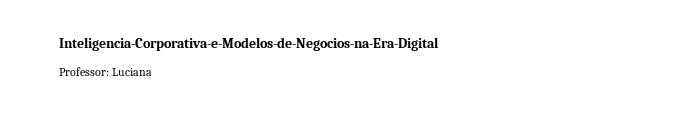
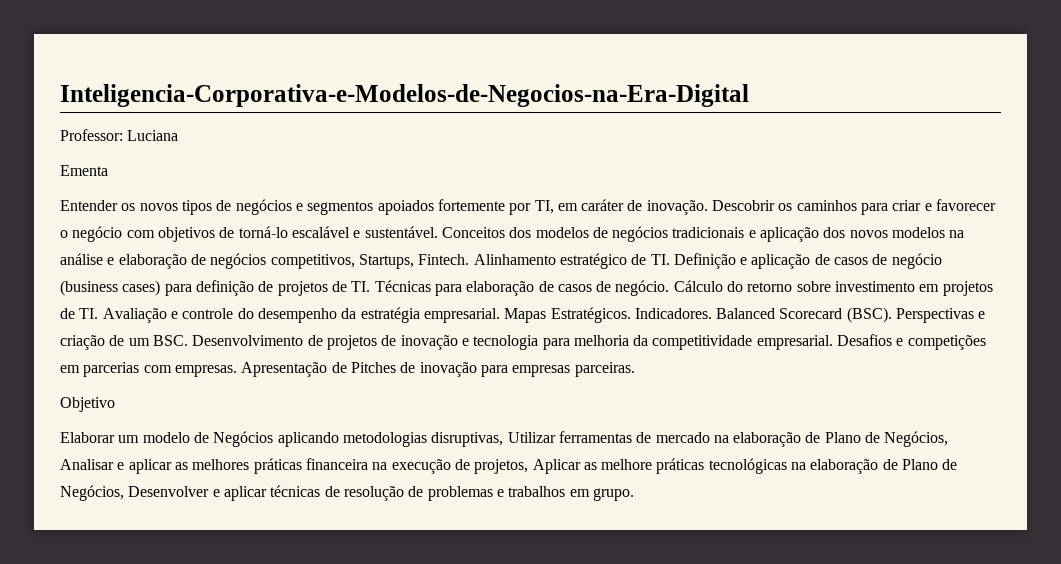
(153, 72) none -> [60,165,108,176] [60,199,997,215] [60,226,965,242] [60,253,942,269] [60,280,993,296] [60,307,986,323] [60,334,986,350] [60,362,635,377] [60,397,115,412] [60,431,949,447] [60,458,958,474] [60,485,634,501] // Ementa // Entender os novos tipos de negócios e segmentos apoiados fortemente por TI, em caráter de inovação. Descobrir os caminhos para criar e favorecer o negócio com objetivos de torná-lo escalável e sustentável. Conceitos dos modelos de negócios tradicionais e aplicação dos novos modelos na análise e elaboração de negócios competitivos, Startups, Fintech. Alinhamento estratégico de TI. Definição e aplicação de casos de negócio (business cases) para definição de projetos de TI. Técnicas para elaboração de casos de negócio. Cálculo do retorno sobre investimento em projetos de TI. Avaliação e controle do desempenho da estratégia empresarial. Mapas Estratégicos. Indicadores. Balanced Scorecard (BSC). Perspectivas e criação de um BSC. Desenvolvimento de projetos de inovação e tecnologia para melhoria da competitividade empresarial. Desafios e competições em parcerias com empresas. Apresentação de Pitches de inovação para empresas parceiras. // Objetivo // Elaborar um modelo de Negócios aplicando metodologias disruptivas, Utilizar ferramentas de mercado na elaboração de Plano de Negócios, Analisar e aplicar as melhores práticas financeira na execução de projetos, Aplicar as melhore práticas tecnológicas na elaboração de Plano de Negócios, Desenvolver e aplicar técnicas de resolução de problemas e trabalhos em grupo.

